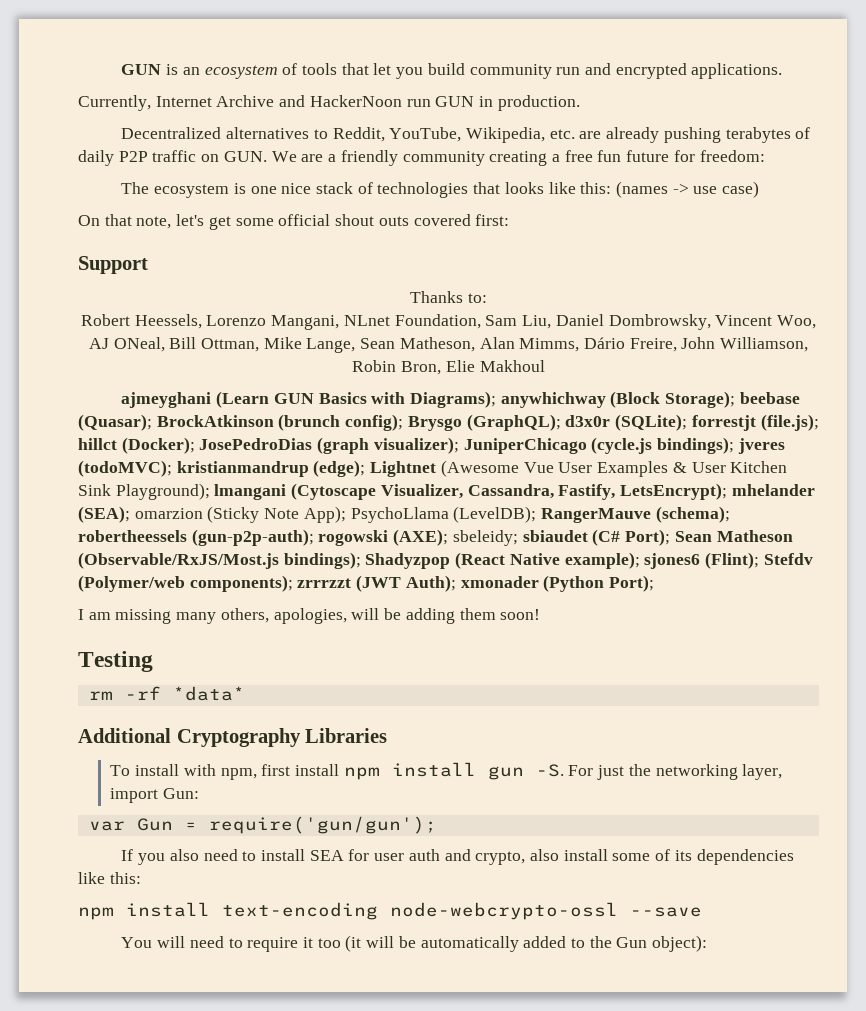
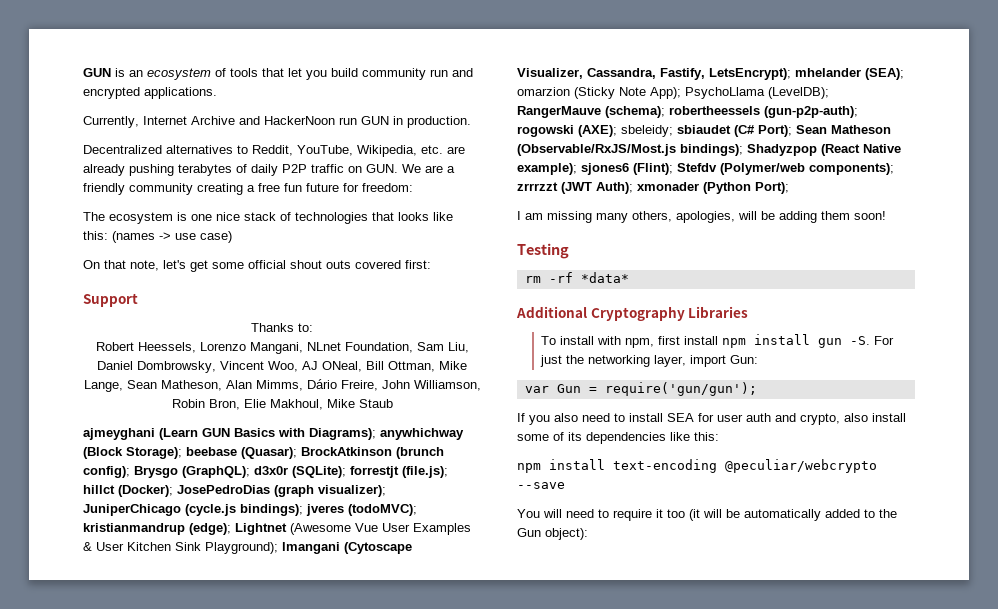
[479,360,545,372] Makhoul -> [269,399,393,410] Makhoul, Mike Staub
[390,902,618,920] node-webcrypto-ossl -> [725,459,877,473] @peculiar/webcrypto

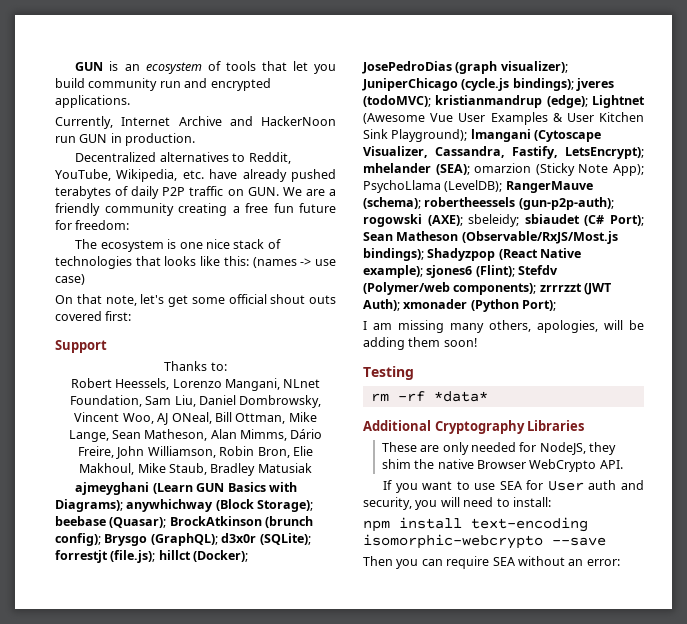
[447,146,465,154] [83,164,174,176] are already pushing -> [209,169,336,182] have already pushed
[358,399,393,408] Staub -> [169,463,312,476] Staub, Bradley Matusiak
[540,334,894,348] [539,355,758,367] [524,382,757,396] [517,413,906,425] [517,432,719,444] To install with npm, first install npm install gun -S. For just the networking layer, import Gun: // var Gun = require('gun/gun'); // If you also need to install SEA for user auth and crypto, also install some of its dependencies like this: -> [381,442,617,455] [381,459,623,472] [383,480,644,493] [363,497,551,510] These are only needed for NodeJS, they shim the native Browser WebCrypto API. // If you want to use SEA for User auth and security, you will need to install:
[725,459,877,473] @peculiar/webcrypto -> [363,534,543,549] isomorphic-webcrypto
[517,509,897,521] [517,528,588,540] You will need to require it too (it will be automatically added to the Gun object): -> [363,556,620,569] Then you can require SEA without an error:

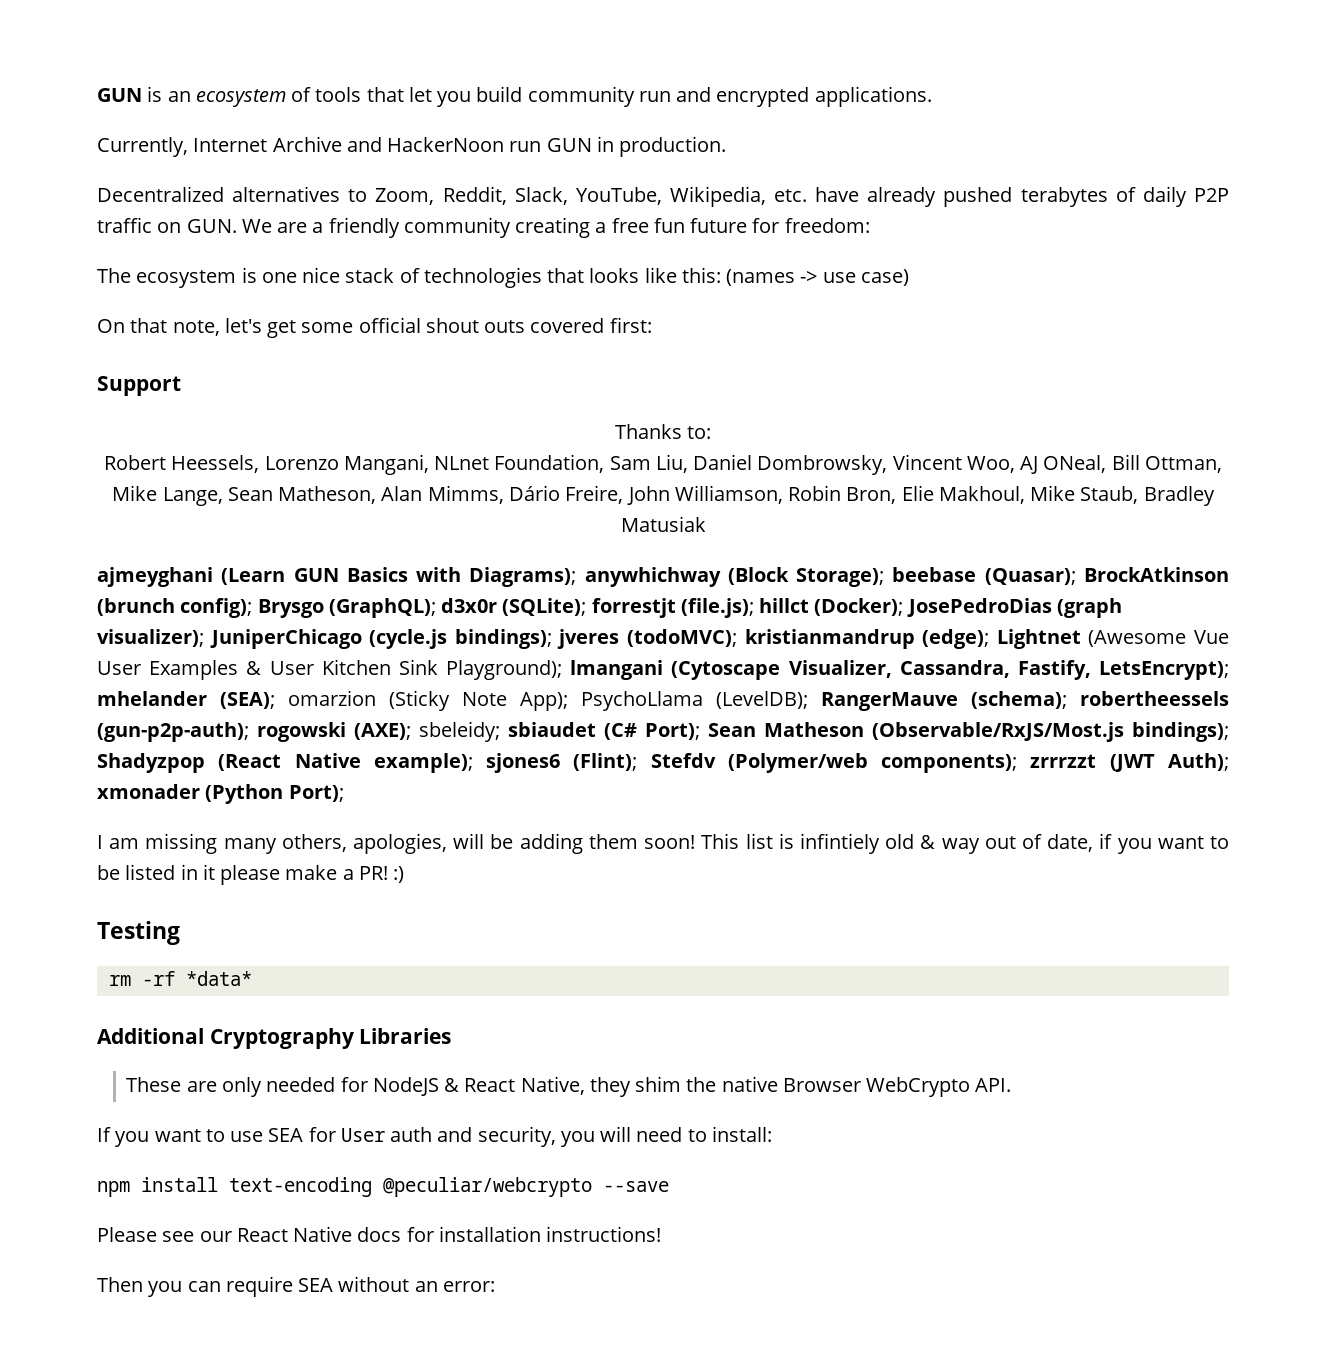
[248,152,291,164] Reddit, -> [375,186,568,205] Zoom, Reddit, Slack,
(477, 342) none -> [701,833,1230,854] [97,864,405,885] This list is infintiely old & way out of date, if you want to be listed in it please make a PR! :)
[539,442,586,455] NodeJS, -> [372,1076,585,1096] NodeJS & React Native,
[363,534,543,549] isomorphic-webcrypto -> [383,1177,592,1197] @peculiar/webcrypto
(606, 541) none -> [97,1226,662,1242] // Please see our React Native docs for installation instructions!

